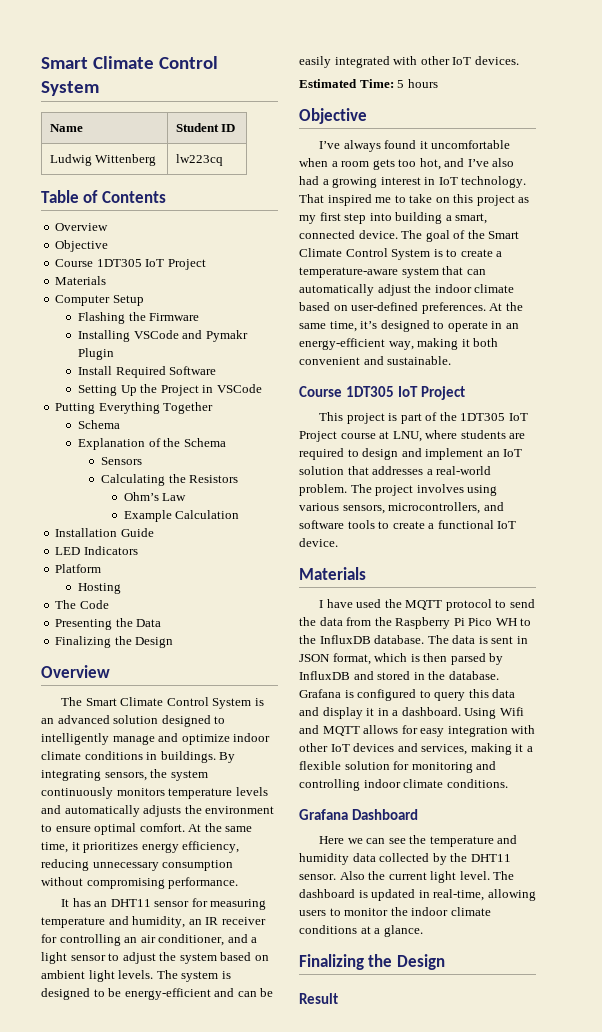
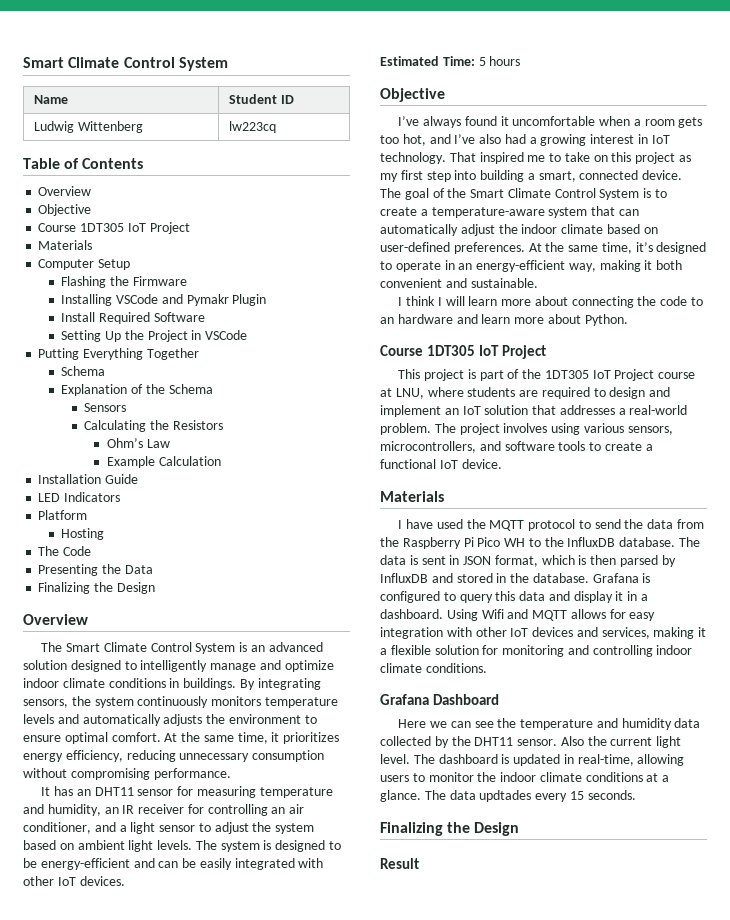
(452, 360) none -> [398,296,704,308] [380,314,628,326] // I think I will learn more about connecting the code to an hardware and learn more about Python.
(423, 931) none -> [424,790,636,802] The data updtades every 15 seconds.

